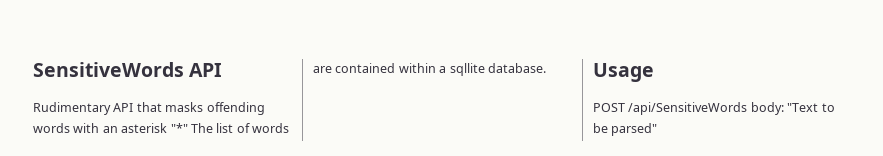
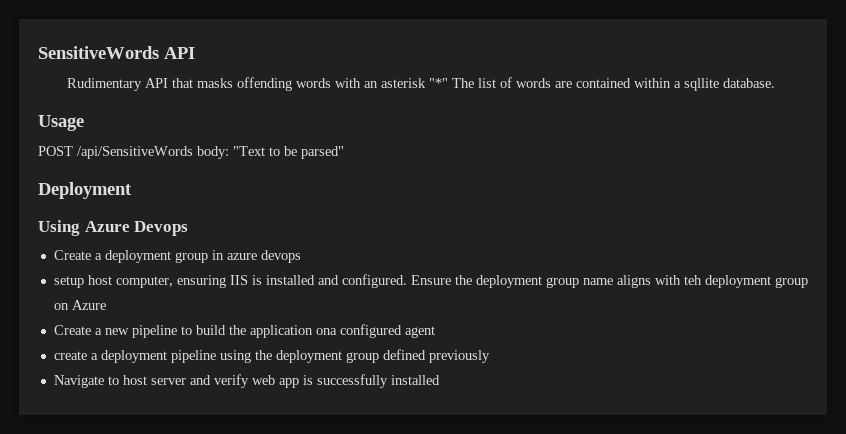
(658, 129) none -> [38,182,132,199] [38,220,189,236] [53,250,301,263] [53,274,808,288] [53,300,106,310] [53,324,435,338] [53,349,490,363] [53,374,440,388] // Deployment // Using Azure Devops // Create a deployment group in azure devops // setup host computer, ensuring IIS is installed and configured. Ensure the deployment group name aligns with teh deployment group on Azure // Create a new pipeline to build the application ona configured agent // create a deployment pipeline using the deployment group defined previously // Navigate to host server and verify web app is successfully installed

